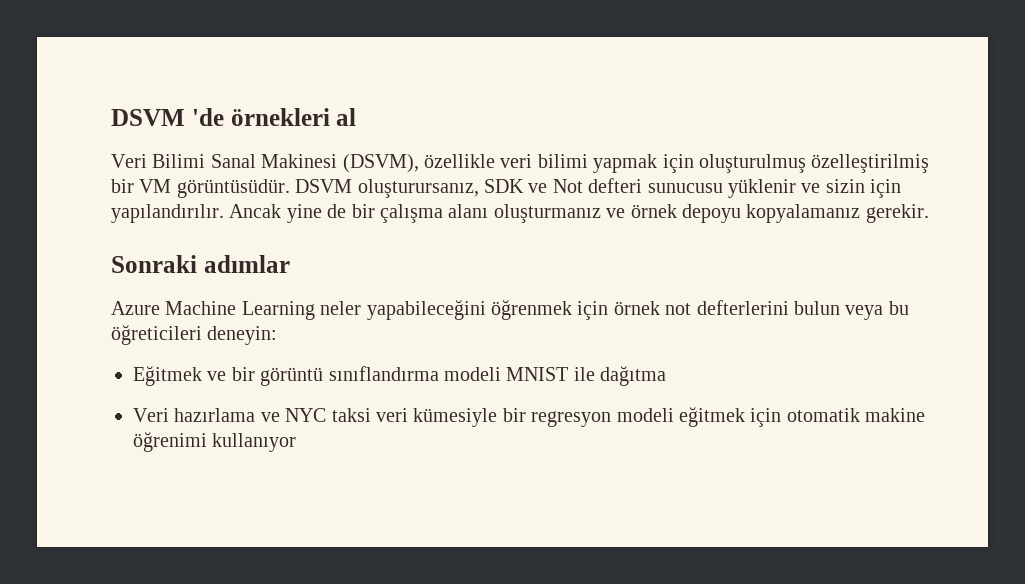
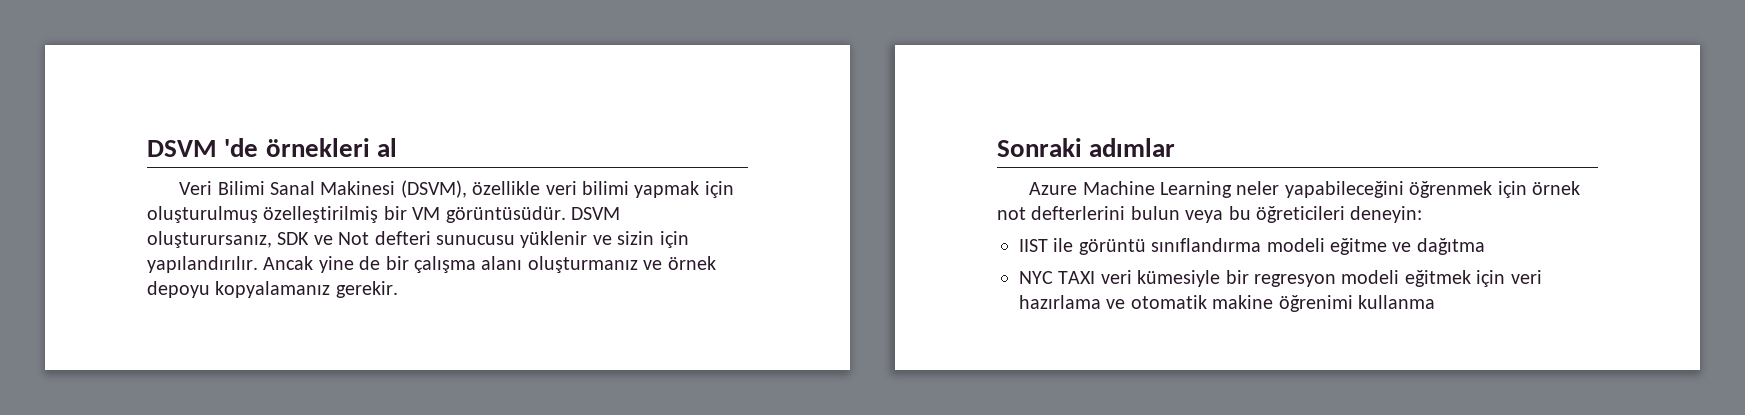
[133,366,255,386] Eğitmek ve bir -> [1019,238,1074,252] IIST ile
[506,367,595,381] MNIST ile -> [1330,238,1412,255] eğitme ve
[133,408,371,422] Veri hazırlama ve NYC taksi -> [1019,271,1096,284] NYC TAXI
(782, 417) none -> [1510,270,1542,284] [1019,295,1126,309] veri hazırlama ve
[212,433,297,452] kullanıyor -> [1358,295,1435,309] kullanma

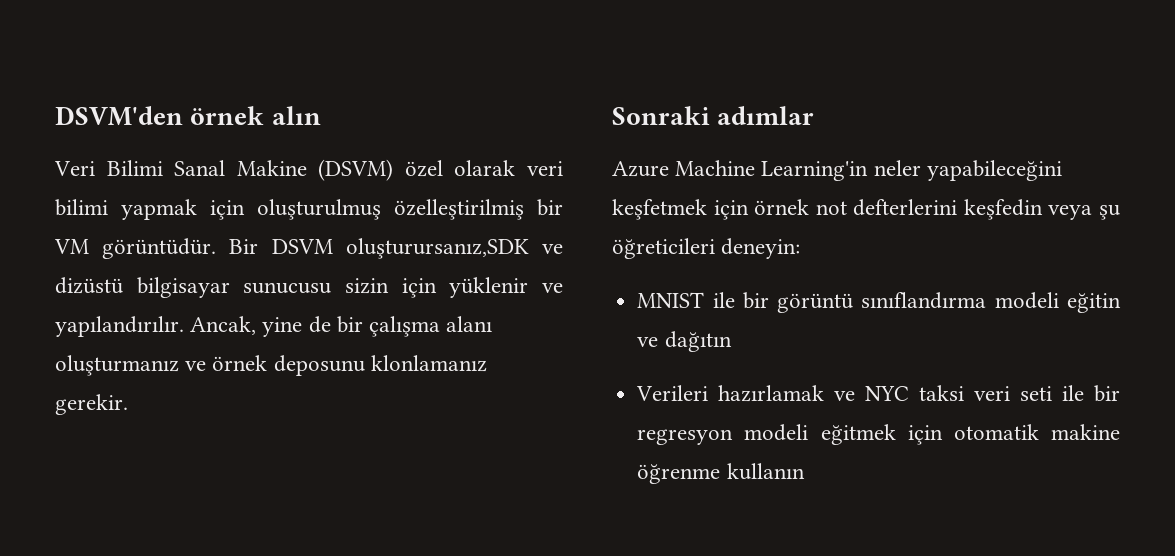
[147,138,397,157] DSVM 'de örnekleri al -> [55,106,321,126] DSVM'den örnek alın
[320,180,541,198] Makinesi (DSVM), özellikle -> [236,159,516,181] Makine (DSVM) özel olarak
[445,206,620,223] [147,231,689,248] [147,256,314,273] görüntüsüdür. DSVM oluşturursanız, SDK ve Not defteri sunucusu yüklenir ve sizin için yapılandırılır. Ancak -> [102,238,563,259] [55,277,563,298] [55,316,257,337] görüntüdür. Bir DSVM oluşturursanız,SDK ve dizüstü bilgisayar sunucusu sizin için yüklenir ve yapılandırılır. Ancak,
[147,281,331,298] depoyu kopyalamanız -> [273,355,487,376] deposunu klonlamanız
[1159,181,1232,198] Learning -> [761,161,869,181] Learning'in
[1409,181,1493,198] öğrenmek -> [612,199,707,220] keşfetmek
[1130,206,1251,223] bulun veya bu -> [963,199,1120,220] keşfedin veya şu
[1019,238,1485,255] [1019,270,1221,287] IIST ile görüntü sınıflandırma modeli eğitme ve dağıtma // NYC TAXI veri kümesiyle -> [637,292,1121,313] [637,331,732,352] [636,385,1085,402] MNIST ile bir görüntü sınıflandırma modeli eğitin ve dağıtın // Verileri hazırlamak ve NYC taksi veri seti ile
[1510,270,1542,284] [1019,295,1435,312] veri hazırlama ve otomatik makine öğrenimi kullanma -> [953,424,1120,440] [637,463,805,484] otomatik makine öğrenme kullanın

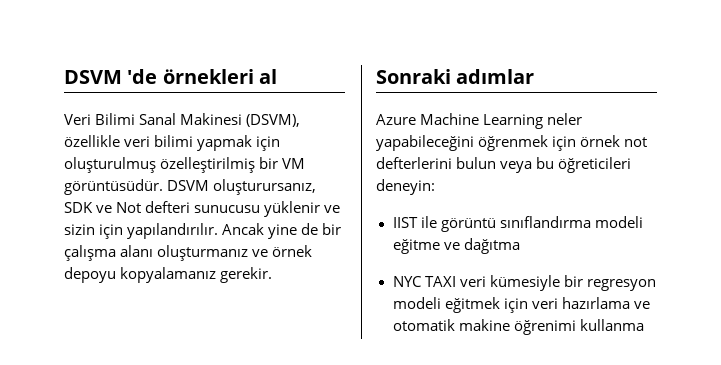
[55,106,321,126] DSVM'den örnek alın -> [64,69,278,84] DSVM 'de örnekleri al
[236,159,516,181] Makine (DSVM) özel olarak -> [180,113,301,127] [64,135,120,147] Makinesi (DSVM), özellikle
[102,238,563,259] [55,277,563,298] [55,316,257,337] görüntüdür. Bir DSVM oluşturursanız,SDK ve dizüstü bilgisayar sunucusu sizin için yüklenir ve yapılandırılır. Ancak, -> [64,179,317,195] [64,201,341,217] [64,223,265,239] görüntüsüdür. DSVM oluşturursanız, SDK ve Not defteri sunucusu yüklenir ve sizin için yapılandırılır. Ancak
[273,355,487,376] deposunu klonlamanız -> [64,267,217,283] depoyu kopyalamanız
[761,161,869,181] Learning'in -> [483,114,544,129] Learning
[612,199,707,220] keşfetmek -> [478,135,549,151] öğrenmek
[963,199,1120,220] keşfedin veya şu -> [456,157,555,173] bulun veya bu
[637,292,1121,313] [637,331,732,352] [636,385,1085,402] MNIST ile bir görüntü sınıflandırma modeli eğitin ve dağıtın // Verileri hazırlamak ve NYC taksi veri seti ile -> [392,216,643,232] [392,238,520,254] [392,275,560,291] IIST ile görüntü sınıflandırma modeli eğitme ve dağıtma // NYC TAXI veri kümesiyle
[953,424,1120,440] [637,463,805,484] otomatik makine öğrenme kullanın -> [531,297,650,309] [392,319,644,335] veri hazırlama ve otomatik makine öğrenimi kullanma

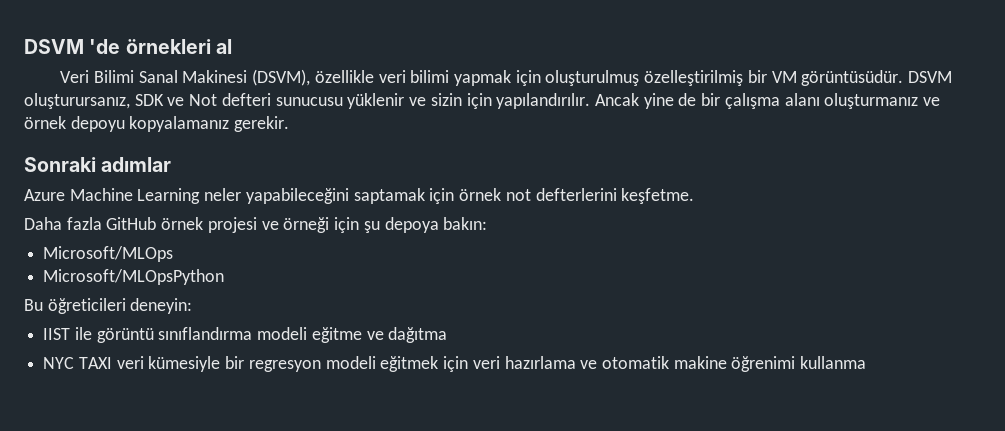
[478,135,549,151] öğrenmek -> [353,188,425,204] saptamak
[456,157,555,173] bulun veya bu -> [621,188,695,204] [24,217,488,233] [43,246,174,262] [43,269,225,285] [24,299,43,311] keşfetme. // Daha fazla GitHub örnek projesi ve örneği için şu depoya bakın: // Microsoft/MLOps // Microsoft/MLOpsPython // Bu

